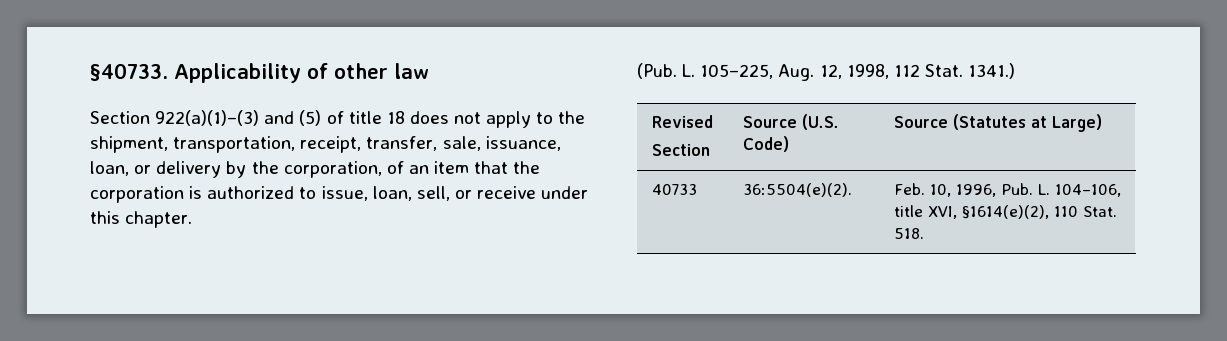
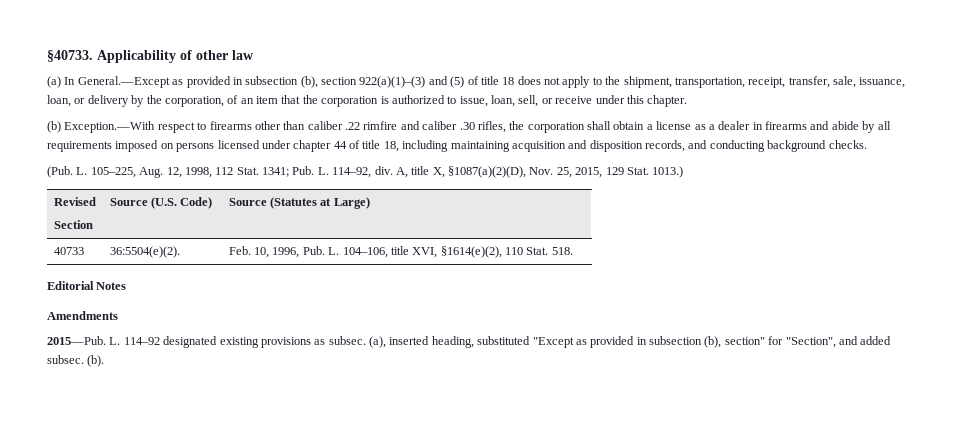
[90,111,150,124] Section -> [47,76,357,88] (a) In General.—Except as provided in subsection (b), section
(193, 219) none -> [47,121,891,133] [47,140,867,152] // (b) Exception.—With respect to firearms other than caliber .22 rimfire and caliber .30 rifles, the corporation shall obtain a license as a dealer in firearms and abide by all requirements imposed on persons licensed under chapter 44 of title 18, including maintaining acquisition and disposition records, and conducting background checks.
[968,63,1016,79] 1341.) -> [262,166,684,178] 1341; Pub. L. 114–92, div. A, title X, §1087(a)(2)(D), Nov. 25, 2015, 129 Stat. 1013.)
(924, 233) none -> [47,281,127,290] [47,311,118,320] [47,336,892,348] [47,355,105,367] // Editorial Notes // Amendments // 2015—Pub. L. 114–92 designated existing provisions as subsec. (a), inserted heading, substituted "Except as provided in subsection (b), section" for "Section", and added subsec. (b).

